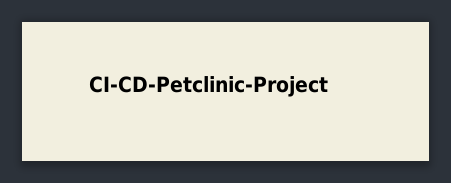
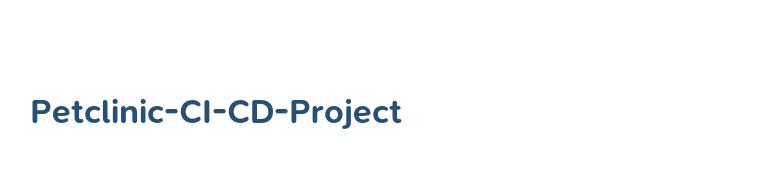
[89,76,328,97] CI-CD-Petclinic-Project -> [30,98,402,130] Petclinic-CI-CD-Project

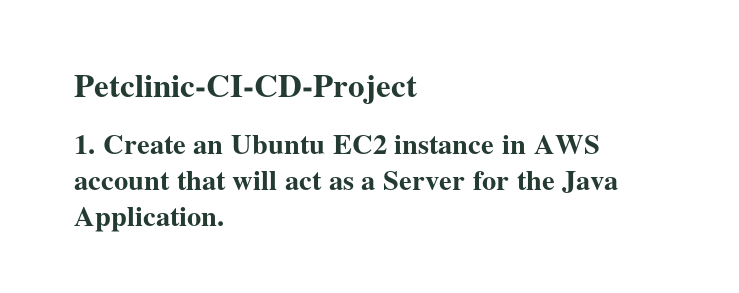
(402, 114) none -> [74,135,600,154] [74,171,619,193] [74,207,224,232] // 1. Create an Ubuntu EC2 instance in AWS account that will act as a Server for the Java Application.

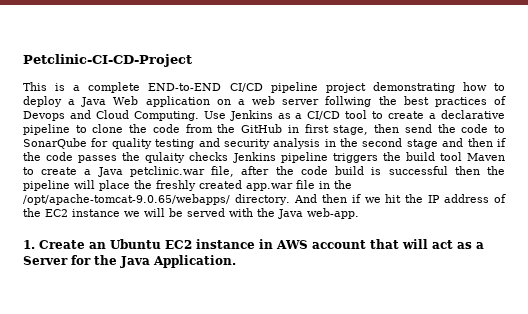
(417, 89) none -> [23,82,506,93] [23,96,506,107] [23,110,505,121] [23,124,506,135] [23,138,506,149] [23,152,505,163] [23,166,505,177] [23,180,352,191] [23,194,507,205] [23,208,359,219] // This is a complete END-to-END CI/CD pipeline project demonstrating how to deploy a Java Web application on a web server follwing the best practices of Devops and Cloud Computing. Use Jenkins as a CI/CD tool to create a declarative pipeline to clone the code from the GitHub in first stage, then send the code to SonarQube for quality testing and security analysis in the second stage and then if the code passes the qulaity checks Jenkins pipeline triggers the build tool Maven to create a Java petclinic.war file, after the code build is successful then the pipeline will place the freshly created app.war file in the /opt/apache-tomcat-9.0.65/webapps/ directory. And then if we hit the IP address of the EC2 instance we will be served with the Java web-app.

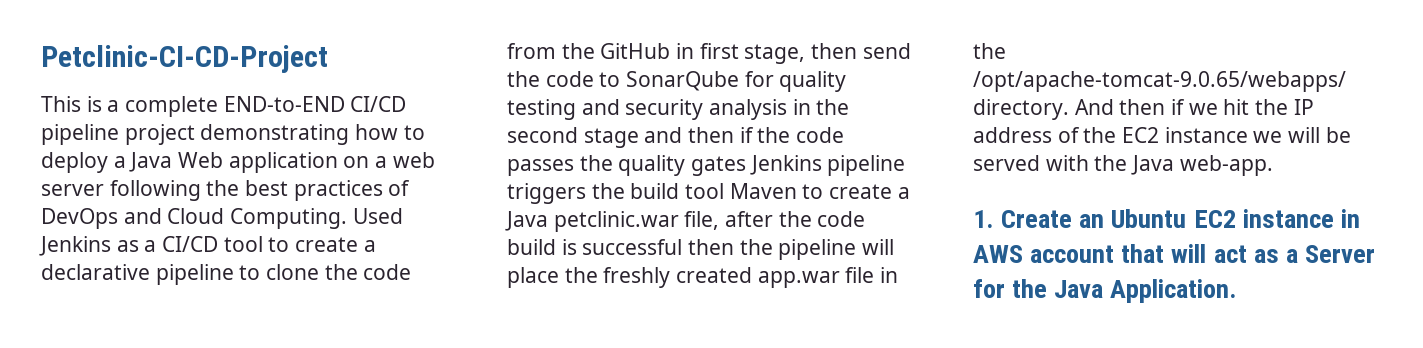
[325,96,372,107] follwing -> [109,180,201,201] following
[23,111,65,121] Devops -> [41,208,118,229] DevOps
[203,111,226,119] Use -> [352,208,403,224] Used
[145,152,229,163] qulaity checks -> [618,155,747,176] quality gates

